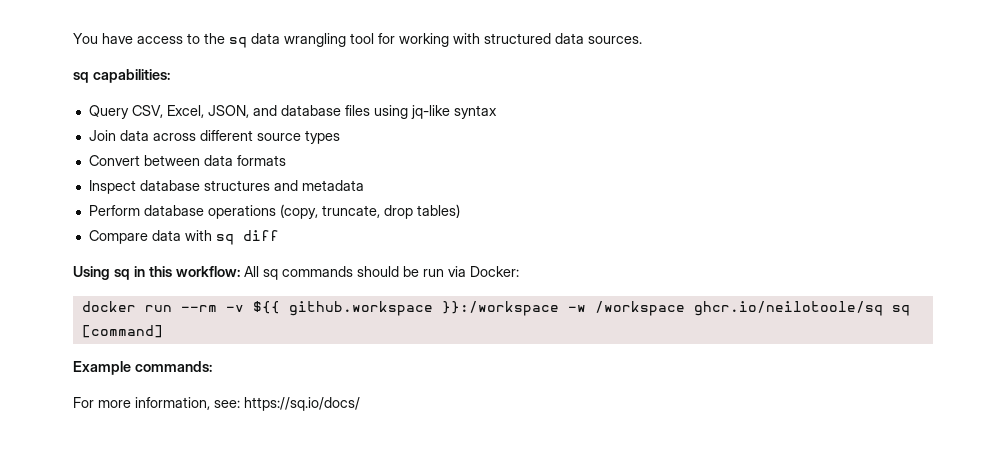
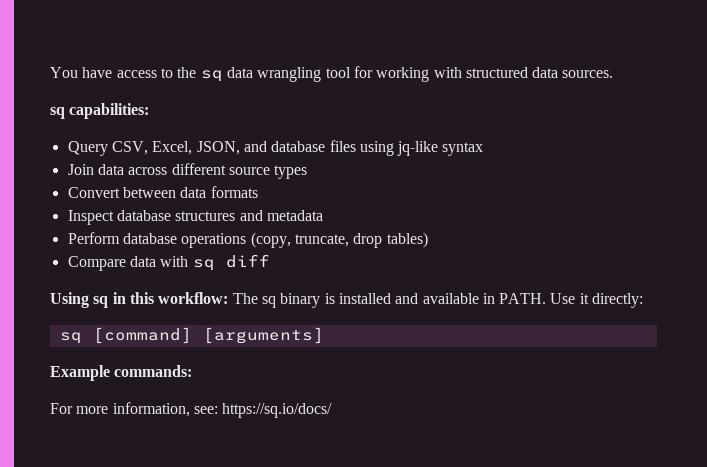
[244,266,519,280] [81,301,883,316] All sq commands should be run via Docker: // docker run --rm -v ${{ github.workspace }}:/workspace -w /workspace ghcr.io/neilotoole/sq -> [232,293,644,308] The sq binary is installed and available in PATH. Use it directly: //
(163, 331) none -> [202,327,324,344] [arguments]

